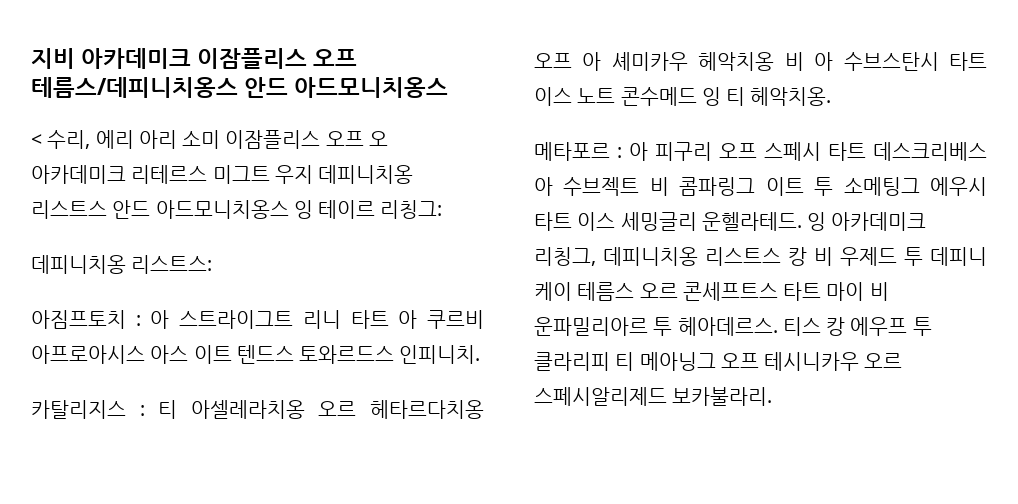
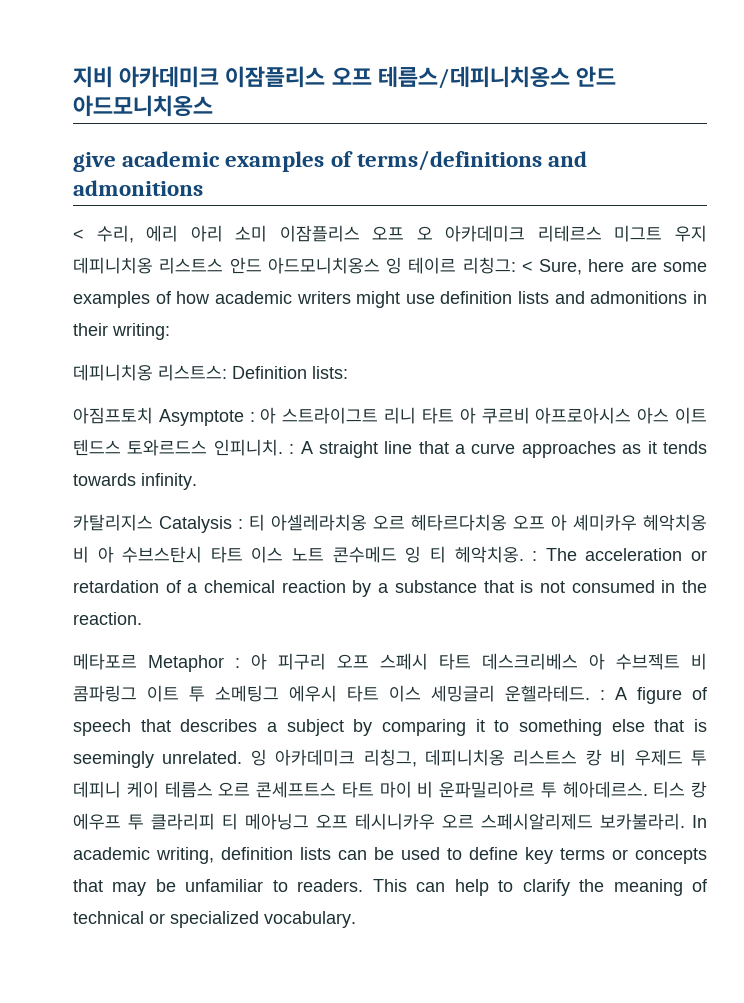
(449, 87) none -> [73,150,588,172] [73,180,203,196] // give academic examples of terms/definitions and admonitions
(443, 209) none -> [521,259,707,275] [73,291,707,308] [73,323,170,340] < Sure, here are some examples of how academic writers might use definition lists and admonitions in their writing:
(213, 264) none -> [232,366,348,379] Definition lists:
(126, 319) none -> [158,409,244,426] Asymptote
(481, 354) none -> [289,441,707,458] [73,473,197,490] : A straight line that a curve approaches as it tends towards infinity.
(126, 409) none -> [159,516,232,533] Catalysis
(832, 96) none -> [532,548,708,561] [73,580,707,597] [73,612,142,625] : The acceleration or retardation of a chemical reaction by a substance that is not consumed in the reaction.
(610, 151) none -> [148,655,224,672] Metaphor
(802, 221) none -> [600,687,708,704] [73,719,707,736] [73,751,243,768] : A figure of speech that describes a subject by comparing it to something else that is seemingly unrelated.
(773, 396) none -> [692,815,707,828] [73,847,707,864] [73,879,708,896] [73,911,356,928] In academic writing, definition lists can be used to define key terms or concepts that may be unfamiliar to readers. This can help to clarify the meaning of technical or specialized vocabulary.

